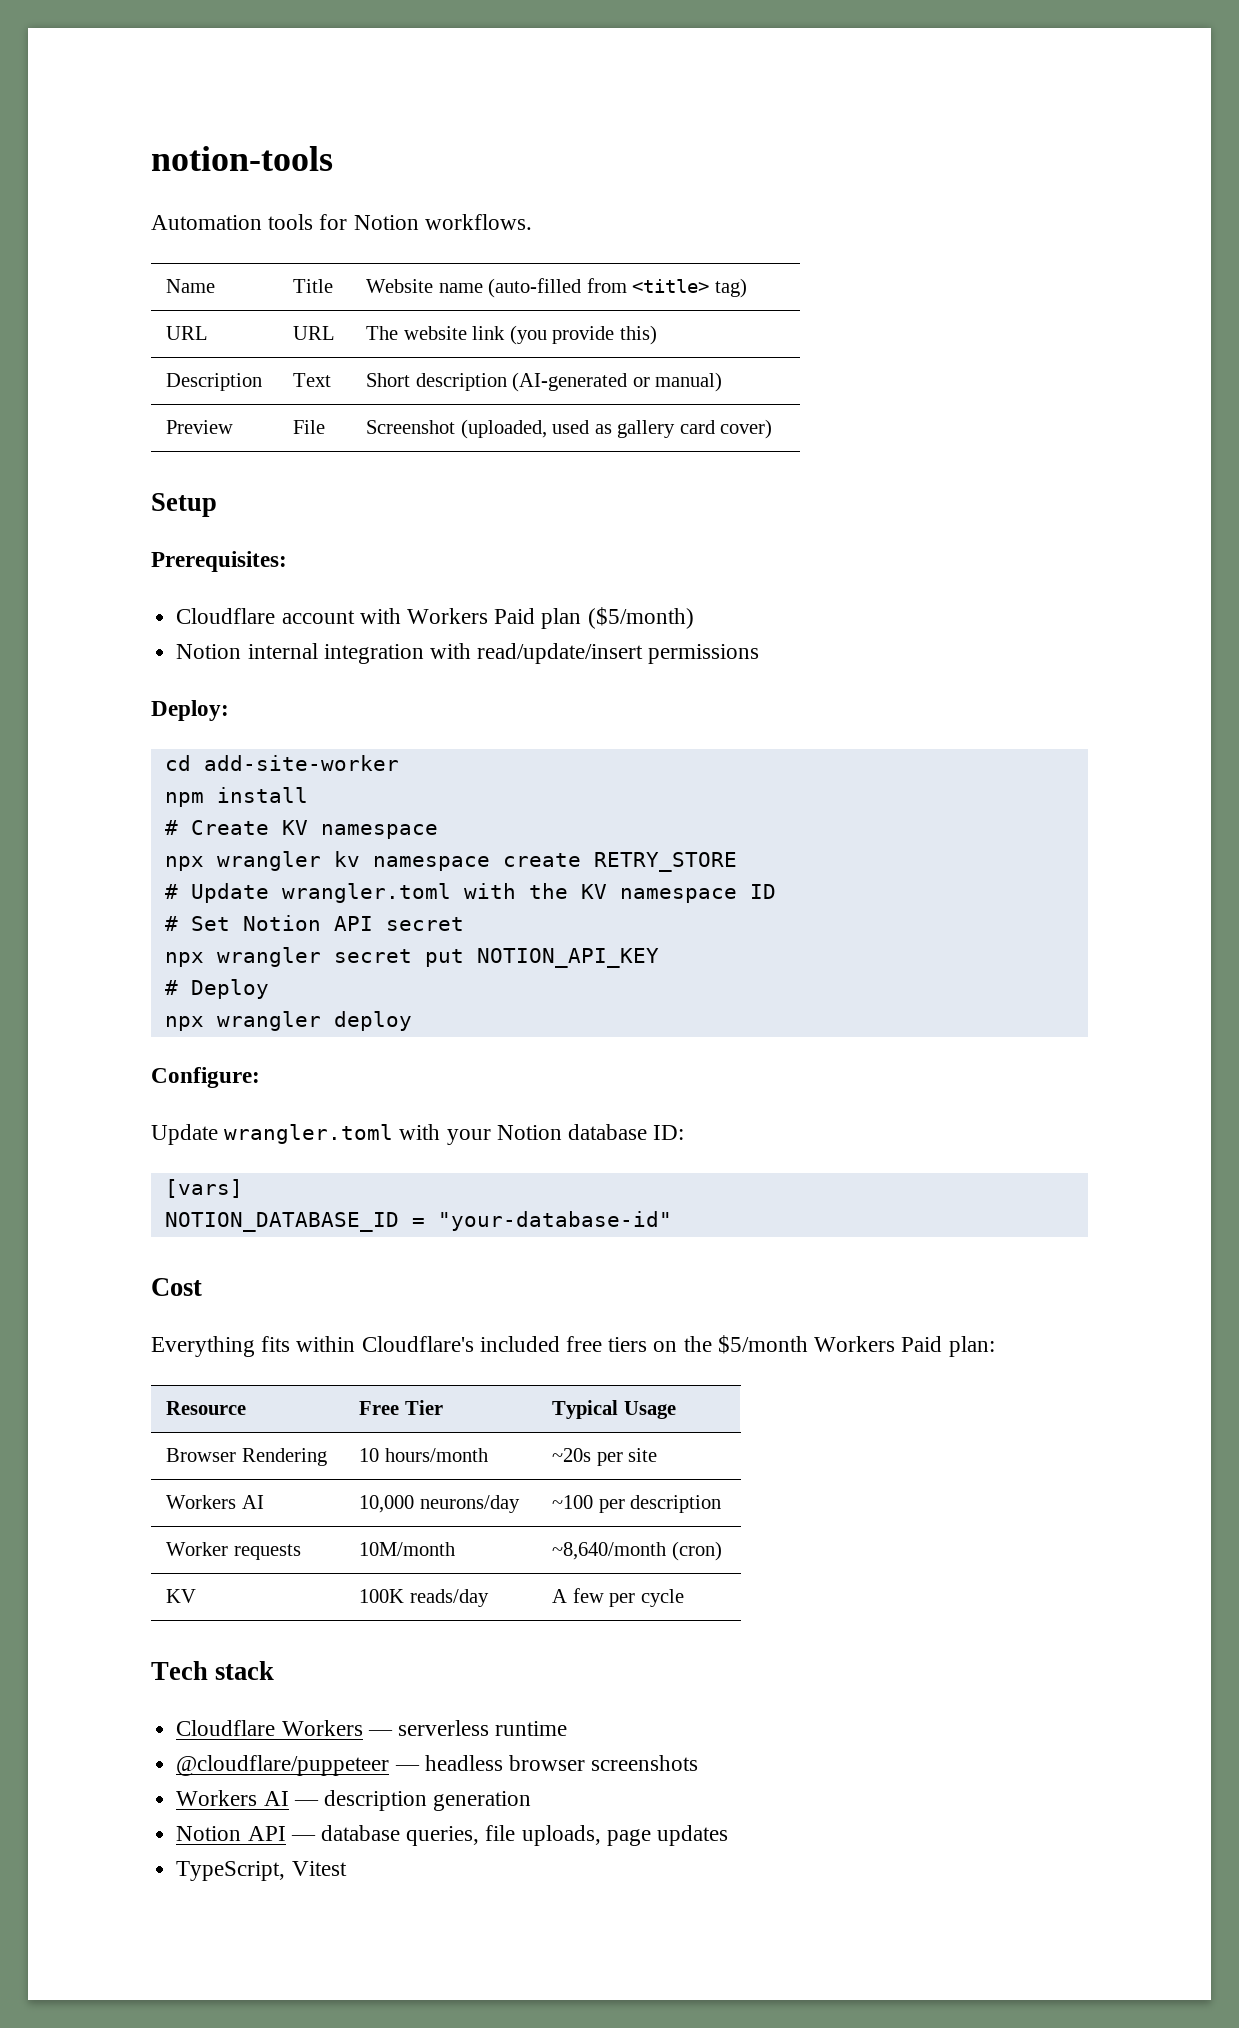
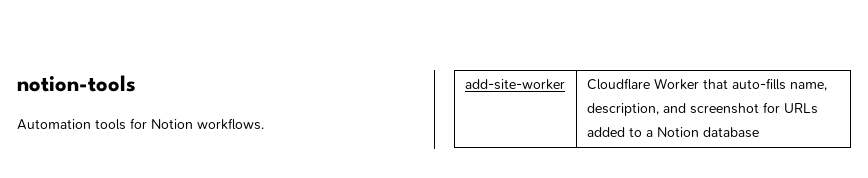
[166,279,216,293] [293,279,334,293] [366,278,747,298] [166,326,209,340] [293,326,336,340] [366,325,657,345] [166,373,263,391] [293,373,332,387] [366,372,723,392] [166,420,234,434] [293,420,326,434] [366,419,773,439] [151,493,217,517] [151,551,287,572] [176,607,694,629] [176,643,760,664] [151,700,229,721] [164,755,399,771] [164,787,308,807] [164,820,438,839] [164,851,737,872] [164,883,776,903] [164,915,464,931] [164,947,659,968] [164,979,269,999] [164,1011,412,1031] [151,1067,260,1088] [151,1124,685,1145] [164,1179,243,1198] [164,1211,672,1232] [151,1278,202,1296] [151,1335,995,1357] [166,1401,247,1415] [359,1400,443,1415] [552,1400,676,1419] [166,1448,327,1466] [359,1448,488,1462] [552,1448,658,1466] [166,1495,264,1509] [359,1495,520,1513] [552,1495,722,1513] [166,1542,301,1560] [359,1542,456,1556] [552,1541,722,1561] [166,1589,197,1603] [359,1589,489,1607] [552,1588,684,1607] [151,1661,275,1680] [176,1720,568,1736] [176,1755,699,1776] [176,1790,532,1811] [176,1825,728,1846] [176,1861,347,1881] Name | Title | Website name (auto-filled from <title> tag) // URL | URL | The website link (you provide this) // Description | Text | Short description (AI-generated or manual) // Preview | File | Screenshot (uploaded, used as gallery card cover) // Setup // Prerequisites: // Cloudflare account with Workers Paid plan ($5/month) // Notion internal integration with read/update/insert permissions // Deploy: // cd add-site-worker // npm install // # Create KV namespace // npx wrangler kv namespace create RETRY_STORE // # Update wrangler.toml with the KV namespace ID // # Set Notion API secret // npx wrangler secret put NOTION_API_KEY // # Deploy // npx wrangler deploy // Configure: // Update wrangler.toml with your Notion database ID: // [vars] // NOTION_DATABASE_ID = "your-database-id" // Cost // Everything fits within Cloudflare's included free tiers on the $5/month Workers Paid plan: // Resource | Free Tier | Typical Usage // Browser Rendering | 10 hours/month | ~20s per site // Workers AI | 10,000 neurons/day | ~100 per description // Worker requests | 10M/month | ~8,640/month (cron) // KV | 100K reads/day | A few per cycle // Tech stack // Cloudflare Workers — serverless runtime // @cloudflare/puppeteer — headless browser screenshots // Workers AI — description generation // Notion API — database queries, file uploads, page updates // TypeScript, Vitest -> [464,79,565,90] [586,78,827,91] [586,102,818,116] [586,127,759,138] add-site-worker | Cloudflare Worker that auto-fills name, description, and screenshot for URLs added to a Notion database

